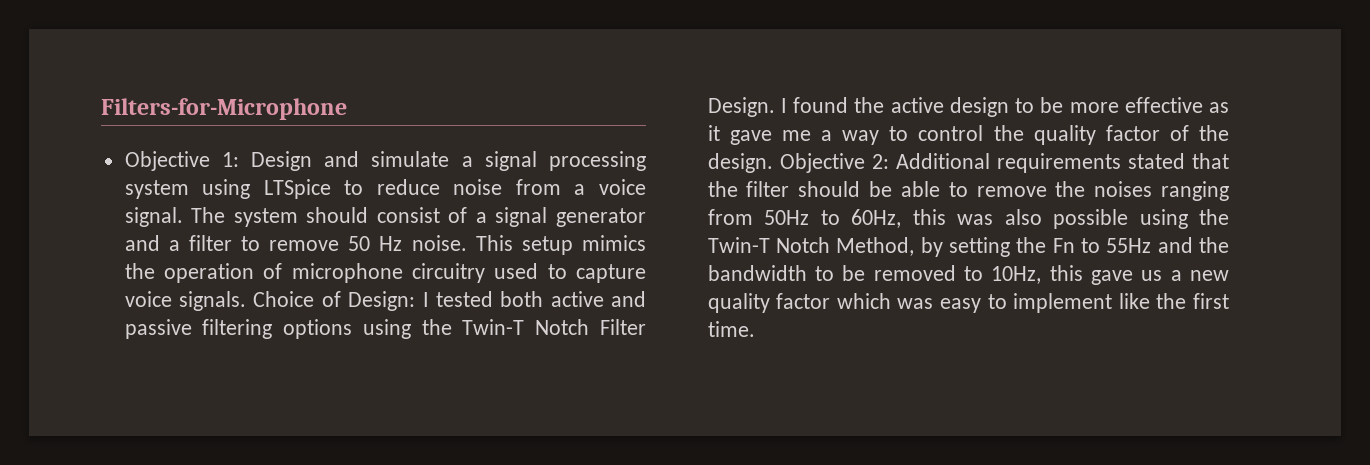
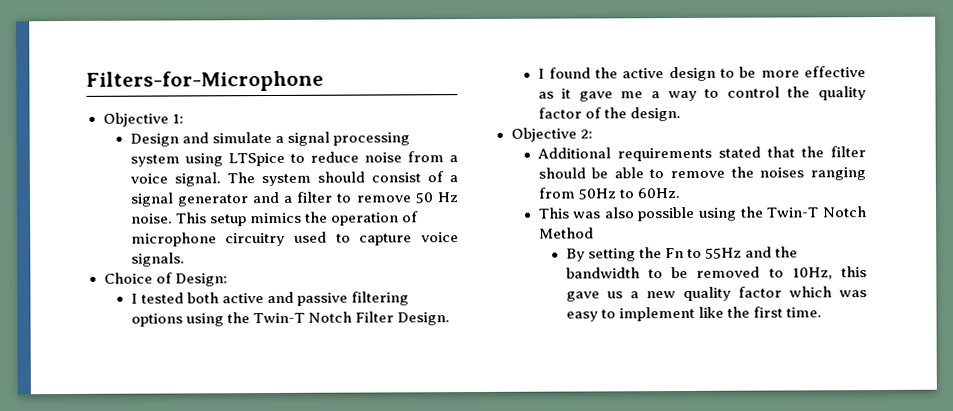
(239, 159) none -> (184, 118) //
(247, 301) none -> (185, 259) //
(416, 301) none -> (228, 280) //
(775, 107) none -> (450, 319) //
(773, 163) none -> (681, 114) //
(889, 161) none -> (593, 134) //
[851,209,946,228] 60Hz, this -> [636,188,680,199] [538,207,570,219] 60Hz. // This
[836,237,943,257] Method, by -> [538,227,594,239] [565,248,585,262] Method // By

